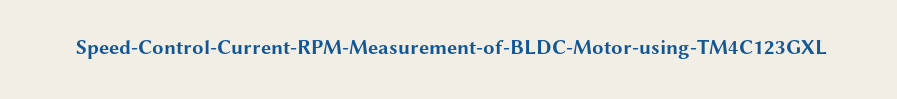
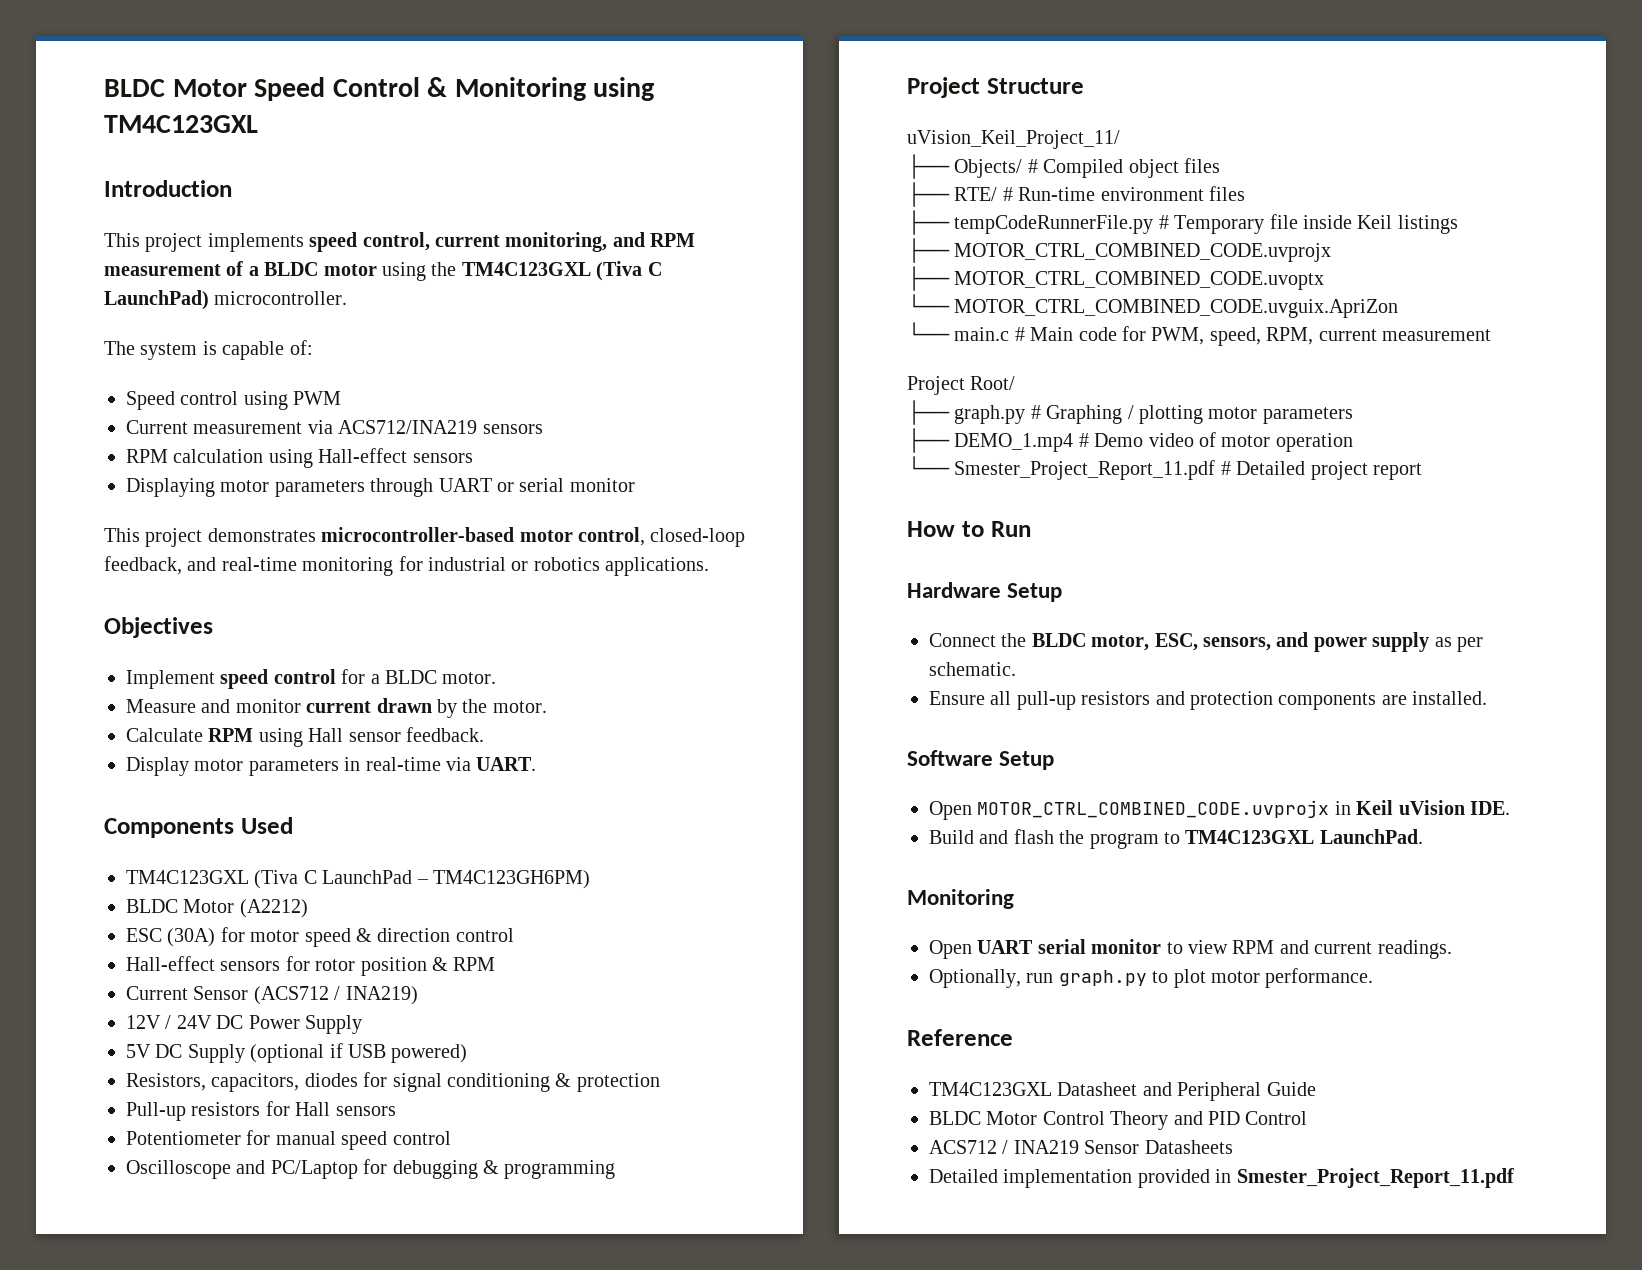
[76,39,827,59] Speed-Control-Current-RPM-Measurement-of-BLDC-Motor-using-TM4C123GXL -> [104,77,655,101] [104,115,258,133] [104,180,232,197] [104,232,696,252] [104,261,662,281] [104,290,348,310] [104,340,313,360] [126,391,342,410] [126,420,543,434] [126,448,473,468] [126,478,635,497] [104,527,746,547] [104,556,710,576] [104,617,213,638] [126,669,497,689] [126,698,547,718] [126,727,484,747] [126,757,537,776] [104,817,293,838] [126,870,590,889] [126,899,308,918] [126,927,514,947] [126,956,496,976] [126,986,418,1005] [126,1015,362,1034] [126,1043,468,1063] [126,1072,660,1092] [126,1101,396,1121] [126,1130,451,1150] [126,1159,616,1179] [907,77,1084,98] [907,130,1120,149] [907,154,1220,179] [907,182,1245,207] [907,210,1458,235] [907,238,1332,263] [907,266,1325,291] [907,294,1399,318] [907,322,1491,346] [907,376,1016,395] [907,400,1353,425] [907,428,1353,453] [907,456,1422,480] [907,521,1031,537] [907,582,1063,602] [929,632,1483,652] [929,662,1016,676] [929,691,1488,710] [907,750,1055,770] [929,800,1510,820] [929,829,1423,849] [907,889,1014,909] [929,939,1452,959] [929,968,1374,988] [907,1029,1013,1046] [929,1082,1316,1101] [929,1111,1308,1130] [929,1140,1233,1154] [929,1168,1514,1188] BLDC Motor Speed Control & Monitoring using TM4C123GXL // Introduction // This project implements speed control, current monitoring, and RPM measurement of a BLDC motor using the TM4C123GXL (Tiva C LaunchPad) microcontroller. // The system is capable of: // Speed control using PWM // Current measurement via ACS712/INA219 sensors // RPM calculation using Hall-effect sensors // Displaying motor parameters through UART or serial monitor // This project demonstrates microcontroller-based motor control, closed-loop feedback, and real-time monitoring for industrial or robotics applications. // Objectives // Implement speed control for a BLDC motor. // Measure and monitor current drawn by the motor. // Calculate RPM using Hall sensor feedback. // Display motor parameters in real-time via UART. // Components Used // TM4C123GXL (Tiva C LaunchPad – TM4C123GH6PM) // BLDC Motor (A2212) // ESC (30A) for motor speed & direction control // Hall-effect sensors for rotor position & RPM // Current Sensor (ACS712 / INA219) // 12V / 24V DC Power Supply // 5V DC Supply (optional if USB powered) // Resistors, capacitors, diodes for signal conditioning & protection // Pull-up resistors for Hall sensors // Potentiometer for manual speed control // Oscilloscope and PC/Laptop for debugging & programming // Project Structure // uVision_Keil_Project_11/ // ├── Objects/ # Compiled object files // ├── RTE/ # Run-time environment files // ├── tempCodeRunnerFile.py # Temporary file inside Keil listings // ├── MOTOR_CTRL_COMBINED_CODE.uvprojx // ├── MOTOR_CTRL_COMBINED_CODE.uvoptx // └── MOTOR_CTRL_COMBINED_CODE.uvguix.ApriZon // └── main.c # Main code for PWM, speed, RPM, current measurement // Project Root/ // ├── graph.py # Graphing / plotting motor parameters // ├── DEMO_1.mp4 # Demo video of motor operation // └── Smester_Project_Report_11.pdf # Detailed project report // How to Run // Hardware Setup // Connect the BLDC motor, ESC, sensors, and power supply as per schematic. // Ensure all pull-up resistors and protection components are installed. // Software Setup // Open MOTOR_CTRL_COMBINED_CODE.uvprojx in Keil uVision IDE. // Build and flash the program to TM4C123GXL LaunchPad. // Monitoring // Open UART serial monitor to view RPM and current readings. // Optionally, run graph.py to plot motor performance. // Reference // TM4C123GXL Datasheet and Peripheral Guide // BLDC Motor Control Theory and PID Control // ACS712 / INA219 Sensor Datasheets // Detailed implementation provided in Smester_Project_Report_11.pdf

